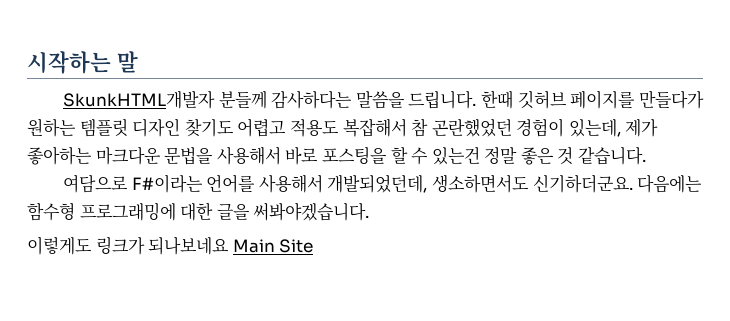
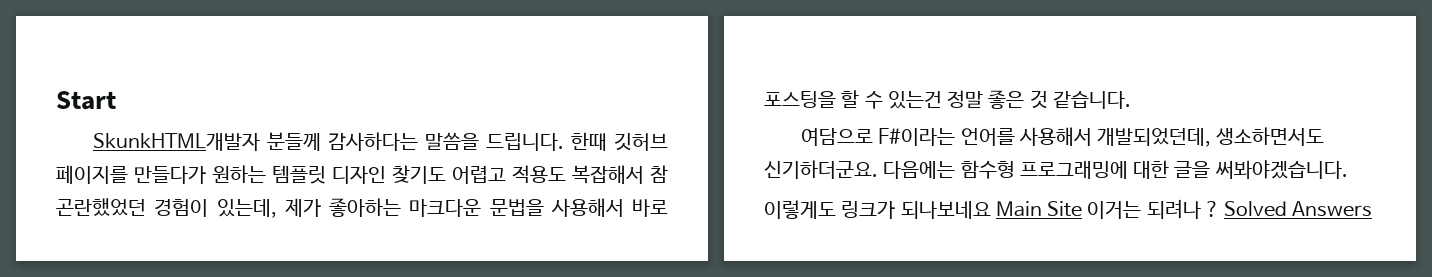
[27,51,138,74] 시작하는 말 -> [56,91,116,110] Start
(314, 246) none -> [1087,199,1373,219] 이거는 되려나 ? Solved Answers

